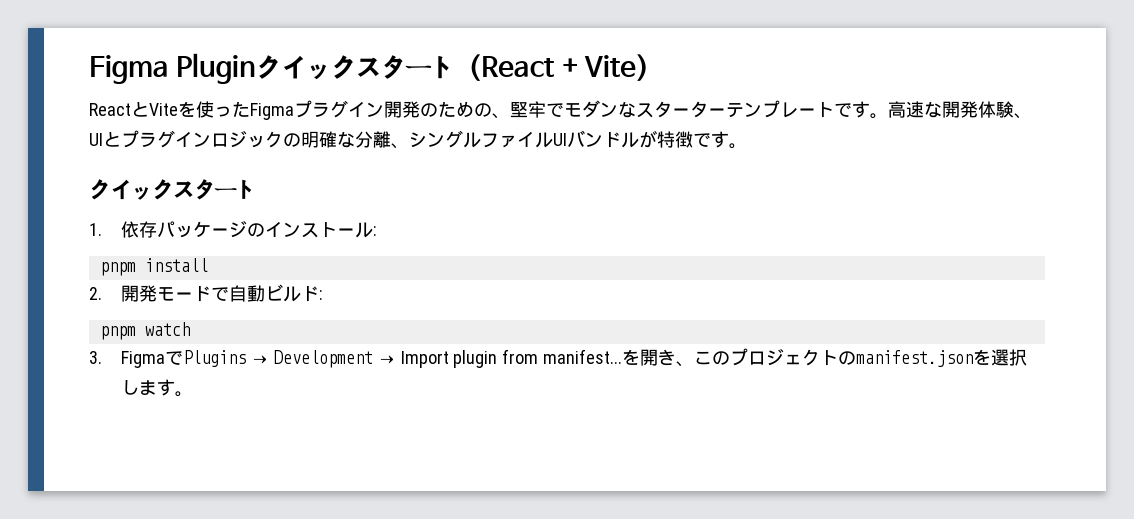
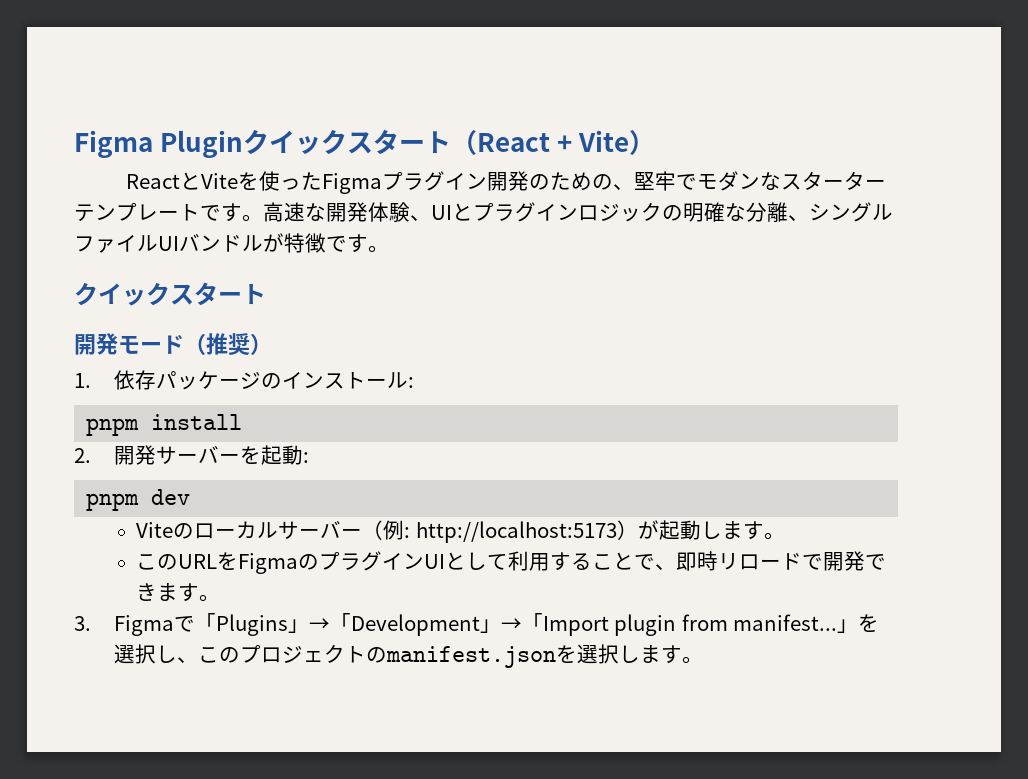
(257, 189) none -> [74,333,272,355] // 開発モード（推奨）
[157,284,324,302] [99,322,190,340] [89,350,396,368] モードで自動ビルド: // pnpm watch // 3. FigmaでPlugins → Development → -> [155,445,309,465] [86,489,191,511] [136,520,785,543] [136,551,887,574] [136,583,221,602] [74,613,543,636] サーバーを起動: // pnpm dev // Viteのローカルサーバー（例: http://localhost:5173）が起動します。 // このURLをFigmaのプラグインUIとして利用することで、即時リロードで開発できます。 // 3. Figmaで「Plugins」→「Development」→「
[622,349,677,366] を開き -> [837,614,880,633] [113,644,177,664] 」を選択し

